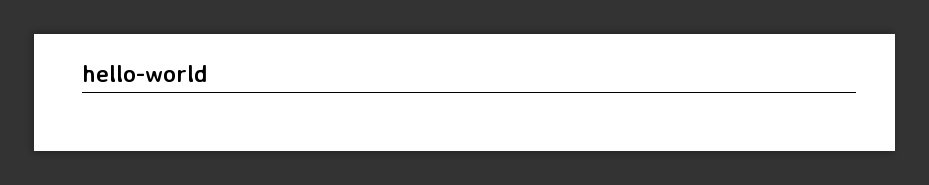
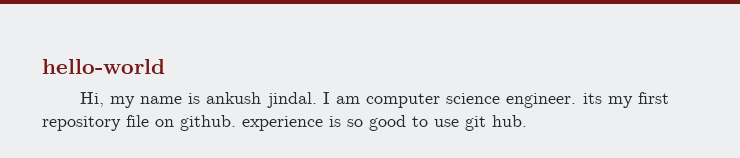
(207, 73) none -> [79,92,670,108] [42,115,527,131] // Hi, my name is ankush jindal. I am computer science engineer. its my first repository file on github. experience is so good to use git hub.

